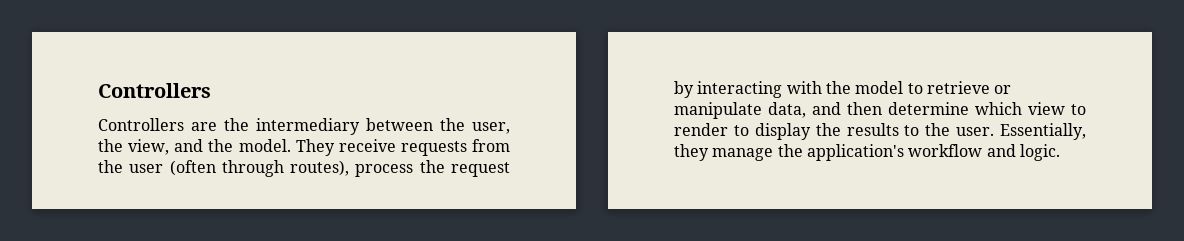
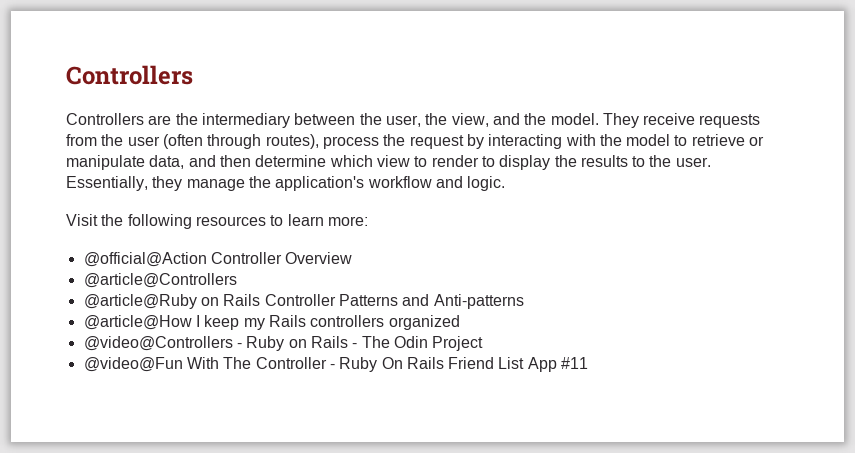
(1060, 152) none -> [66,214,368,229] [83,252,353,267] [83,273,237,288] [83,294,524,309] [83,315,460,330] [83,336,484,351] [83,357,589,372] // Visit the following resources to learn more: // @official@Action Controller Overview // @article@Controllers // @article@Ruby on Rails Controller Patterns and Anti-patterns // @article@How I keep my Rails controllers organized // @video@Controllers - Ruby on Rails - The Odin Project // @video@Fun With The Controller - Ruby On Rails Friend List App #11

